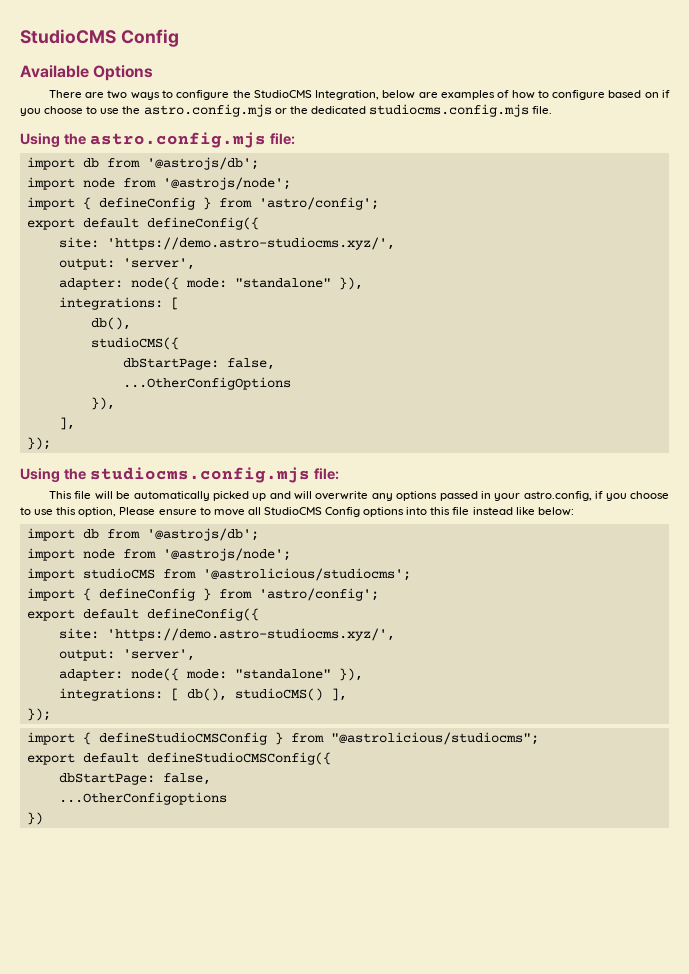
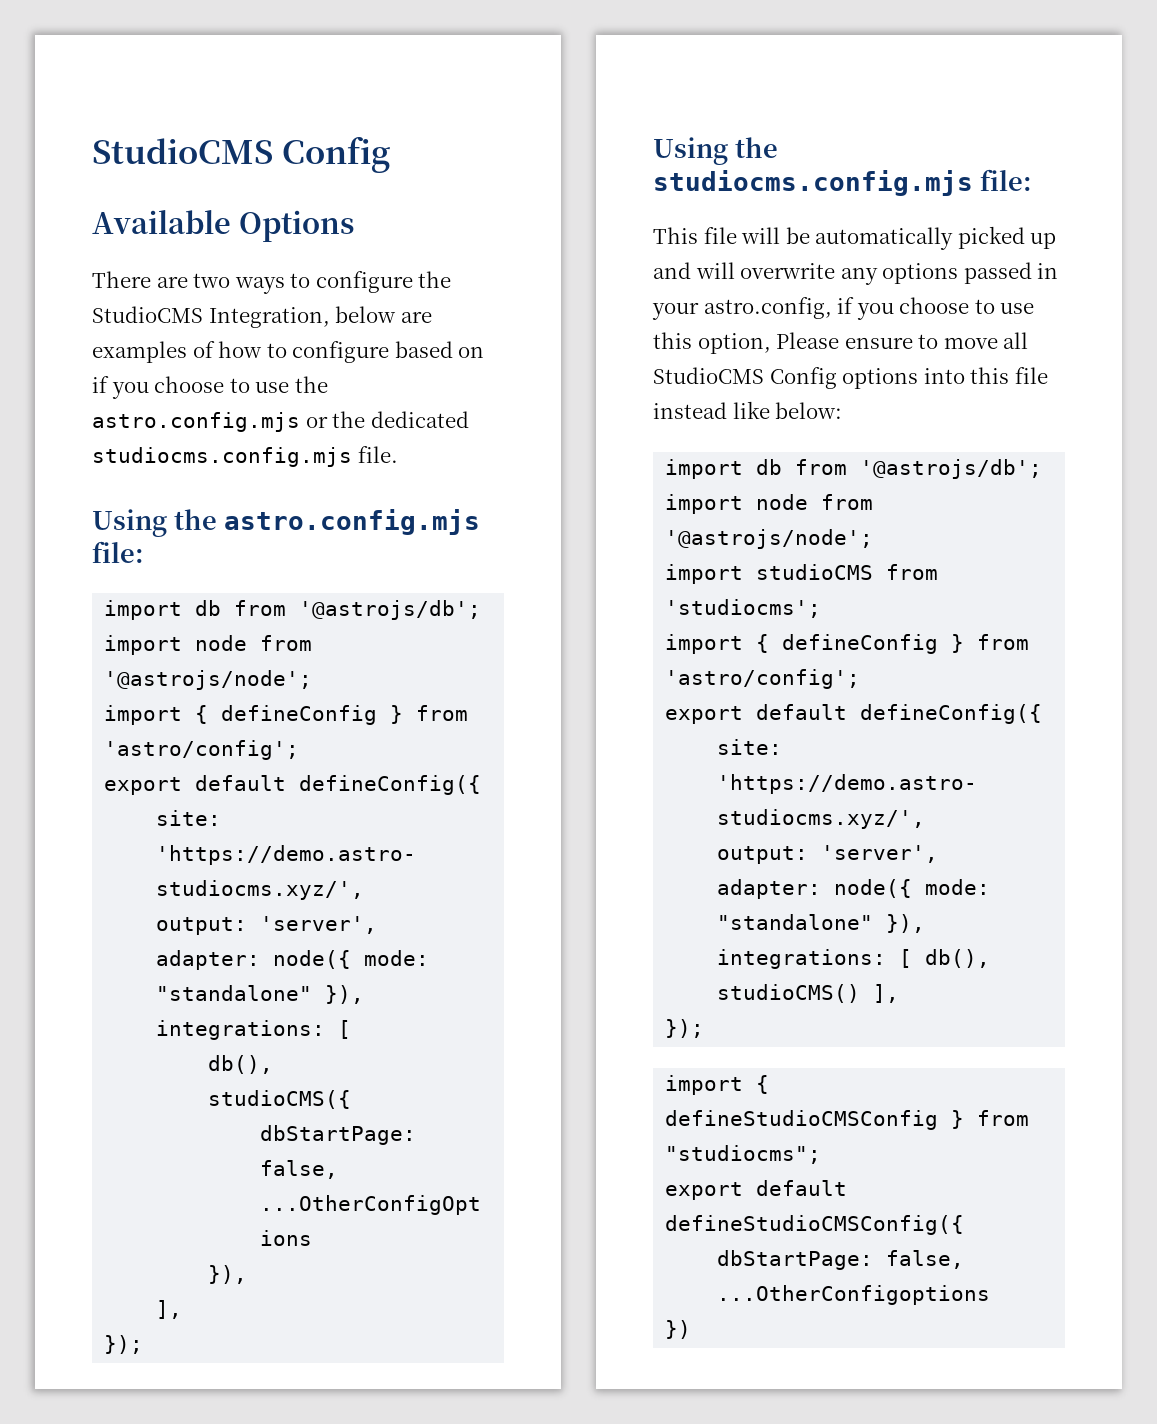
[202,568,411,581] '@astrolicious/studiocms'; -> [665,599,822,618] 'studiocms';
[330,732,539,745] "@astrolicious/studiocms"; -> [665,1145,822,1164] "studiocms";

